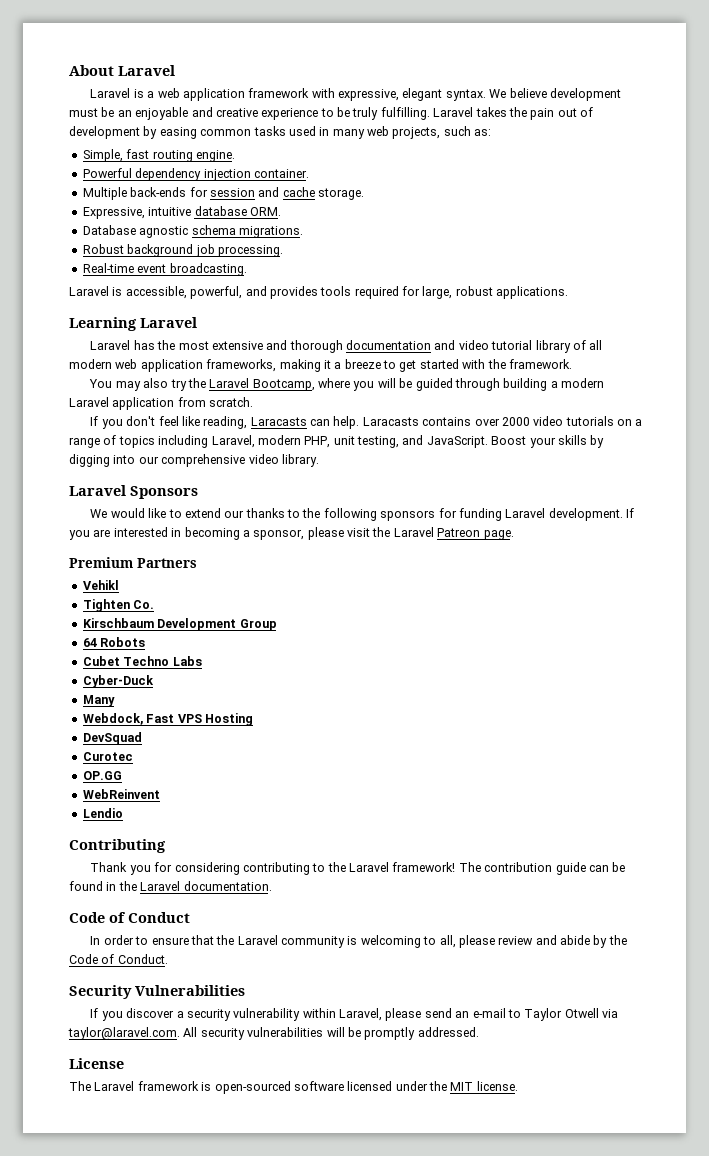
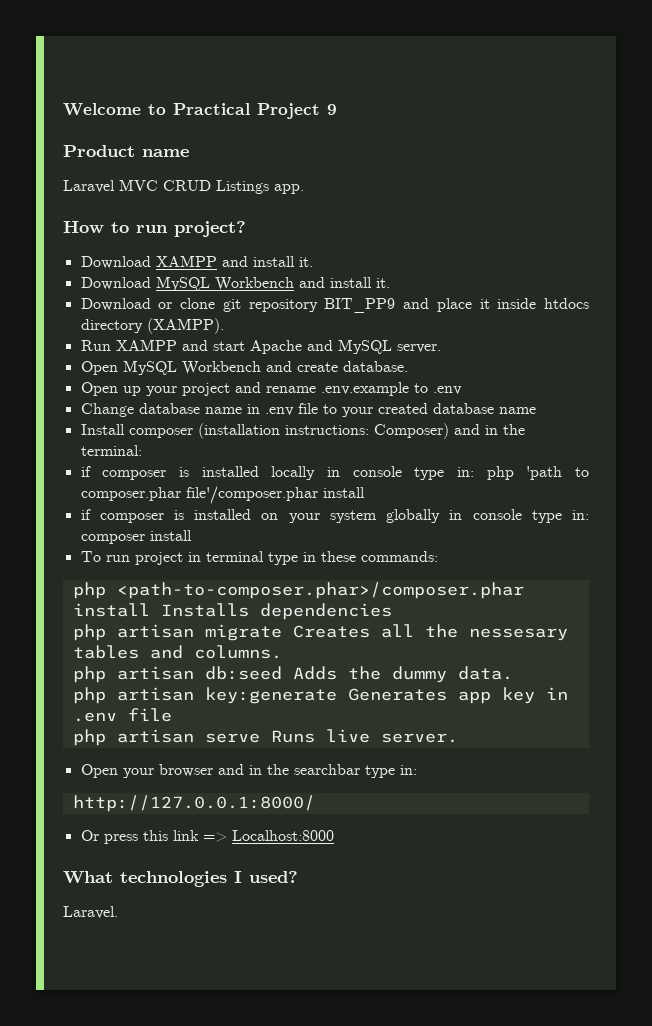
[69,65,175,76] [90,88,621,101] [69,107,593,120] [69,126,492,139] [82,149,235,162] [82,168,309,181] [82,187,364,200] [82,206,281,219] [82,225,303,238] [82,244,283,257] [82,263,247,276] [69,286,569,299] [69,317,197,331] [90,340,603,353] [69,359,572,372] [89,378,605,391] [69,397,254,410] [90,416,643,429] [69,435,605,448] [69,454,319,467] [69,485,198,499] [90,508,635,521] [69,527,514,540] [69,557,197,568] [82,580,119,590] [82,599,155,612] [82,618,277,631] [82,637,146,647] [82,656,202,666] [82,675,154,688] [82,695,115,707] [82,713,253,726] [82,732,142,745] [82,752,133,761] [82,771,122,780] [82,789,160,799] [82,808,123,818] [69,839,166,853] [90,862,626,875] [69,881,272,891] [69,912,190,923] [90,935,627,948] [69,954,168,964] [69,985,245,999] [90,1008,619,1021] [68,1027,479,1040] [69,1058,124,1069] [69,1081,518,1094] About Laravel // Laravel is a web application framework with expressive, elegant syntax. We believe development must be an enjoyable and creative experience to be truly fulfilling. Laravel takes the pain out of development by easing common tasks used in many web projects, such as: // Simple, fast routing engine. // Powerful dependency injection container. // Multiple back-ends for session and cache storage. // Expressive, intuitive database ORM. // Database agnostic schema migrations. // Robust background job processing. // Real-time event broadcasting. // Laravel is accessible, powerful, and provides tools required for large, robust applications. // Learning Laravel // Laravel has the most extensive and thorough documentation and video tutorial library of all modern web application frameworks, making it a breeze to get started with the framework. // You may also try the Laravel Bootcamp, where you will be guided through building a modern Laravel application from scratch. // If you don't feel like reading, Laracasts can help. Laracasts contains over 2000 video tutorials on a range of topics including Laravel, modern PHP, unit testing, and JavaScript. Boost your skills by digging into our comprehensive video library. // Laravel Sponsors // We would like to extend our thanks to the following sponsors for funding Laravel development. If you are interested in becoming a sponsor, please visit the Laravel Patreon page. // Premium Partners // Vehikl // Tighten Co. // Kirschbaum Development Group // 64 Robots // Cubet Techno Labs // Cyber-Duck // Many // Webdock, Fast VPS Hosting // DevSquad // Curotec // OP.GG // WebReinvent // Lendio // Contributing // Thank you for considering contributing to the Laravel framework! The contribution guide can be found in the Laravel documentation. // Code of Conduct // In order to ensure that the Laravel community is welcoming to all, please review and abide by the Code of Conduct. // Security Vulnerabilities // If you discover a security vulnerability within Laravel, please send an e-mail to Taylor Otwell via taylor@laravel.com. All security vulnerabilities will be promptly addressed. // License // The Laravel framework is open-sourced software licensed under the MIT license. -> [63,103,337,119] [63,145,189,157] [63,179,304,194] [63,221,246,237] [80,255,313,269] [80,276,390,291] [80,298,589,313] [80,318,224,334] [80,339,441,354] [80,360,408,375] [80,382,462,396] [80,403,536,417] [80,423,525,439] [80,445,142,456] [80,466,590,480] [80,486,365,504] [80,509,589,523] [80,530,192,544] [80,551,438,565] [72,582,524,599] [72,603,392,620] [72,624,568,641] [72,645,282,659] [72,666,513,683] [72,687,568,704] [72,708,172,722] [72,729,458,746] [80,764,417,778] [72,795,315,812] [80,830,334,844] [63,871,298,887] [63,906,118,919] Welcome to Practical Project 9 // Product name // Laravel MVC CRUD Listings app. // How to run project? // Download XAMPP and install it. // Download MySQL Workbench and install it. // Download or clone git repository BIT_PP9 and place it inside htdocs directory (XAMPP). // Run XAMPP and start Apache and MySQL server. // Open MySQL Workbench and create database. // Open up your project and rename .env.example to .env // Change database name in .env file to your created database name // Install composer (installation instructions: Composer) and in the terminal: // if composer is installed locally in console type in: php 'path to composer.phar file'/composer.phar install // if composer is installed on your system globally in console type in: composer install // To run project in terminal type in these commands: // php <path-to-composer.phar>/composer.phar install Installs dependencies // php artisan migrate Creates all the nessesary tables and columns. // php artisan db:seed Adds the dummy data. // php artisan key:generate Generates app key in .env file // php artisan serve Runs live server. // Open your browser and in the searchbar type in: // http://127.0.0.1:8000/ // Or press this link => Localhost:8000 // What technologies I used? // Laravel.

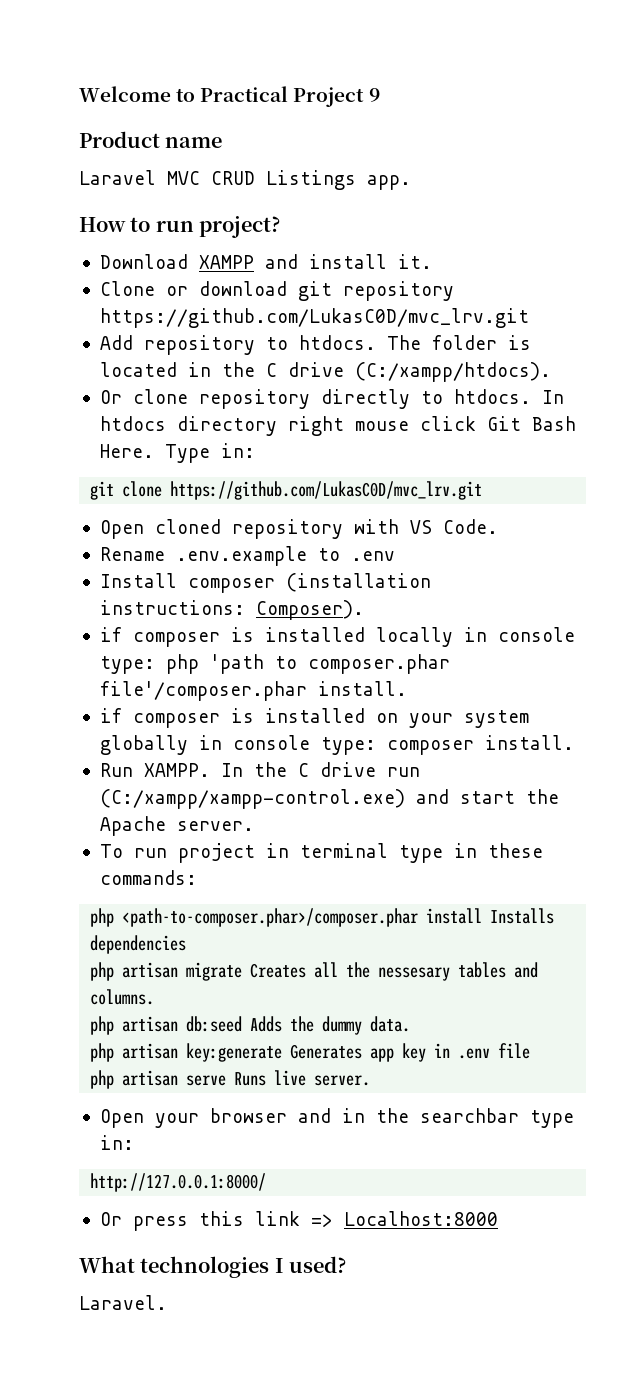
[80,276,390,291] [80,298,589,313] [80,318,224,334] [80,339,441,354] [80,360,408,375] [80,382,462,396] [80,403,536,417] Download MySQL Workbench and install it. // Download or clone git repository BIT_PP9 and place it inside htdocs directory (XAMPP). // Run XAMPP and start Apache and MySQL server. // Open MySQL Workbench and create database. // Open up your project and rename .env.example to .env // Change database name in .env file to your created database name -> [99,281,454,301] [99,308,529,328] [99,335,531,355] [99,362,551,382] [99,389,564,409] [99,416,576,436] [99,443,255,463] [90,481,483,500] [99,519,498,539] [99,546,395,566] Clone or download git repository https://github.com/LukasC0D/mvc_lrv.git // Add repository to htdocs. The folder is located in the C drive (C:/xampp/htdocs). // Or clone repository directly to htdocs. In htdocs directory right mouse click Git Bash Here. Type in: // git clone https://github.com/LukasC0D/mvc_lrv.git // Open cloned repository with VS Code. // Rename .env.example to .env
[373,423,525,439] [80,445,142,456] Composer) and in the terminal: -> [255,600,364,620] Composer).
[414,467,474,480] type in: -> [99,656,155,674] type:
[322,487,365,498] install -> [317,681,407,696] install.
[531,510,589,523] [80,530,192,544] type in: composer install -> [320,735,574,755] [99,762,420,777] [99,789,559,809] [99,816,254,836] type: composer install. // Run XAMPP. In the C drive run (C:/xampp/xampp-control.exe) and start the Apache server.

